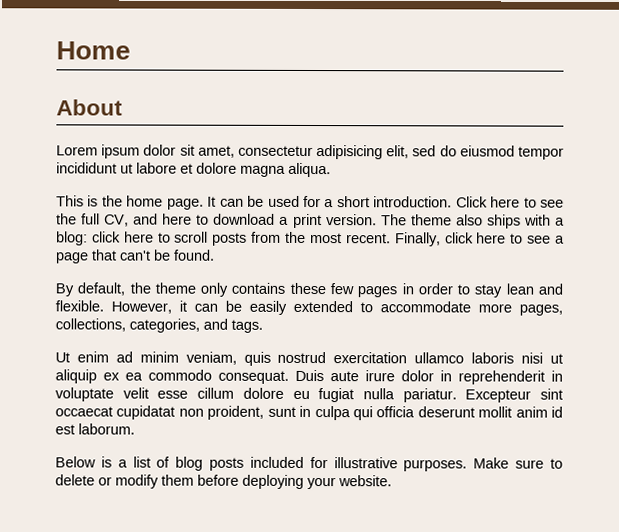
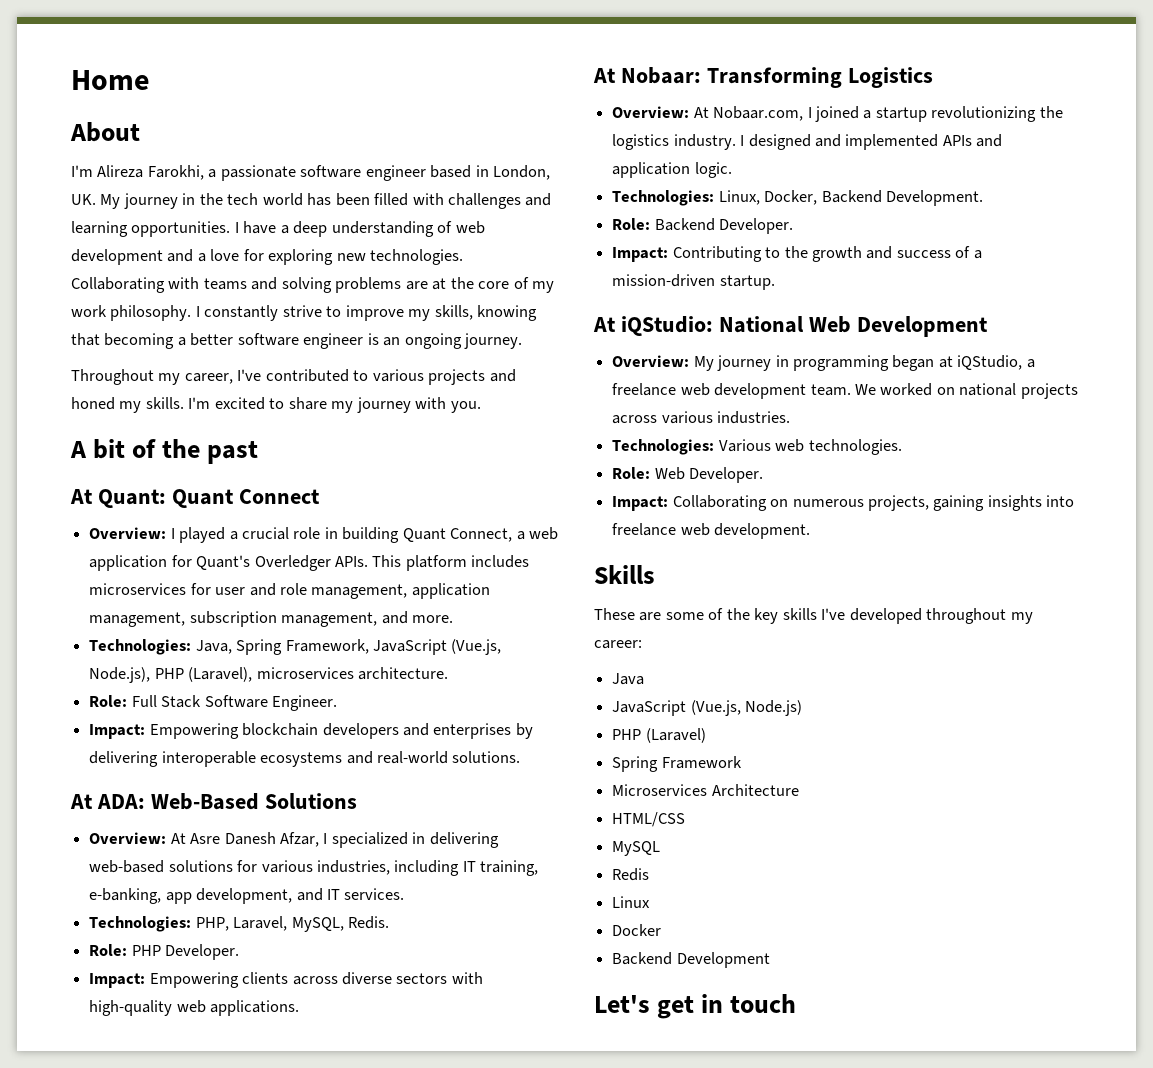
[56,144,564,160] [56,162,331,178] [56,195,564,210] [56,213,565,229] [56,231,566,247] [56,249,215,264] [55,282,563,298] [55,300,563,316] [55,318,263,333] [55,351,564,366] [55,369,563,385] [55,387,563,403] [55,405,563,421] [55,423,135,435] [55,456,563,472] [55,474,392,490] Lorem ipsum dolor sit amet, consectetur adipisicing elit, sed do eiusmod tempor incididunt ut labore et dolore magna aliqua. // This is the home page. It can be used for a short introduction. Click here to see the full CV, and here to download a print version. The theme also ships with a blog: click here to scroll posts from the most recent. Finally, click here to see a page that can't be found. // By default, the theme only contains these few pages in order to stay lean and flexible. However, it can be easily extended to accommodate more pages, collections, categories, and tags. // Ut enim ad minim veniam, quis nostrud exercitation ullamco laboris nisi ut aliquip ex ea commodo consequat. Duis aute irure dolor in reprehenderit in voluptate velit esse cillum dolore eu fugiat nulla pariatur. Excepteur sint occaecat cupidatat non proident, sunt in culpa qui officia deserunt mollit anim id est laborum. // Below is a list of blog posts included for illustrative purposes. Make sure to delete or modify them before deploying your website. -> [71,165,551,181] [71,193,552,209] [71,221,485,237] [71,249,464,265] [71,277,555,293] [71,305,538,321] [71,333,523,349] [71,369,516,385] [71,397,481,413] [70,439,259,464] [70,489,320,508] [89,527,559,543] [89,555,530,571] [89,583,490,599] [89,611,453,627] [89,639,502,655] [89,667,448,683] [89,695,337,711] [89,723,533,739] [89,751,521,767] [70,793,357,810] [89,832,499,848] [89,860,539,876] [89,888,405,904] [89,916,389,932] [89,944,240,960] [89,972,483,988] [89,1000,300,1016] [593,67,933,88] [612,106,1063,122] [612,134,1003,150] [612,162,732,178] [612,190,983,206] [612,218,794,234] [612,246,982,262] [612,274,775,290] [593,316,988,337] [612,355,1035,371] [612,383,1078,399] [612,411,791,424] [612,439,902,455] [612,467,764,483] [612,495,1075,511] [612,523,811,539] [594,565,655,584] [594,608,1033,624] [594,640,642,649] [612,673,645,685] [612,700,803,716] [612,728,706,743] [612,756,742,772] [612,784,799,796] [612,812,686,827] [612,841,661,856] [612,868,650,881] [612,896,651,908] [612,924,662,936] [612,952,770,968] [594,994,797,1019] I'm Alireza Farokhi, a passionate software engineer based in London, UK. My journey in the tech world has been filled with challenges and learning opportunities. I have a deep understanding of web development and a love for exploring new technologies. Collaborating with teams and solving problems are at the core of my work philosophy. I constantly strive to improve my skills, knowing that becoming a better software engineer is an ongoing journey. // Throughout my career, I've contributed to various projects and honed my skills. I'm excited to share my journey with you. // A bit of the past // At Quant: Quant Connect // Overview: I played a crucial role in building Quant Connect, a web application for Quant's Overledger APIs. This platform includes microservices for user and role management, application management, subscription management, and more. // Technologies: Java, Spring Framework, JavaScript (Vue.js, Node.js), PHP (Laravel), microservices architecture. // Role: Full Stack Software Engineer. // Impact: Empowering blockchain developers and enterprises by delivering interoperable ecosystems and real-world solutions. // At ADA: Web-Based Solutions // Overview: At Asre Danesh Afzar, I specialized in delivering web-based solutions for various industries, including IT training, e-banking, app development, and IT services. // Technologies: PHP, Laravel, MySQL, Redis. // Role: PHP Developer. // Impact: Empowering clients across diverse sectors with high-quality web applications. // At Nobaar: Transforming Logistics // Overview: At Nobaar.com, I joined a startup revolutionizing the logistics industry. I designed and implemented APIs and application logic. // Technologies: Linux, Docker, Backend Development. // Role: Backend Developer. // Impact: Contributing to the growth and success of a mission-driven startup. // At iQStudio: National Web Development // Overview: My journey in programming began at iQStudio, a freelance web development team. We worked on national projects across various industries. // Technologies: Various web technologies. // Role: Web Developer. // Impact: Collaborating on numerous projects, gaining insights into freelance web development. // Skills // These are some of the key skills I've developed throughout my career: // Java // JavaScript (Vue.js, Node.js) // PHP (Laravel) // Spring Framework // Microservices Architecture // HTML/CSS // MySQL // Redis // Linux // Docker // Backend Development // Let's get in touch

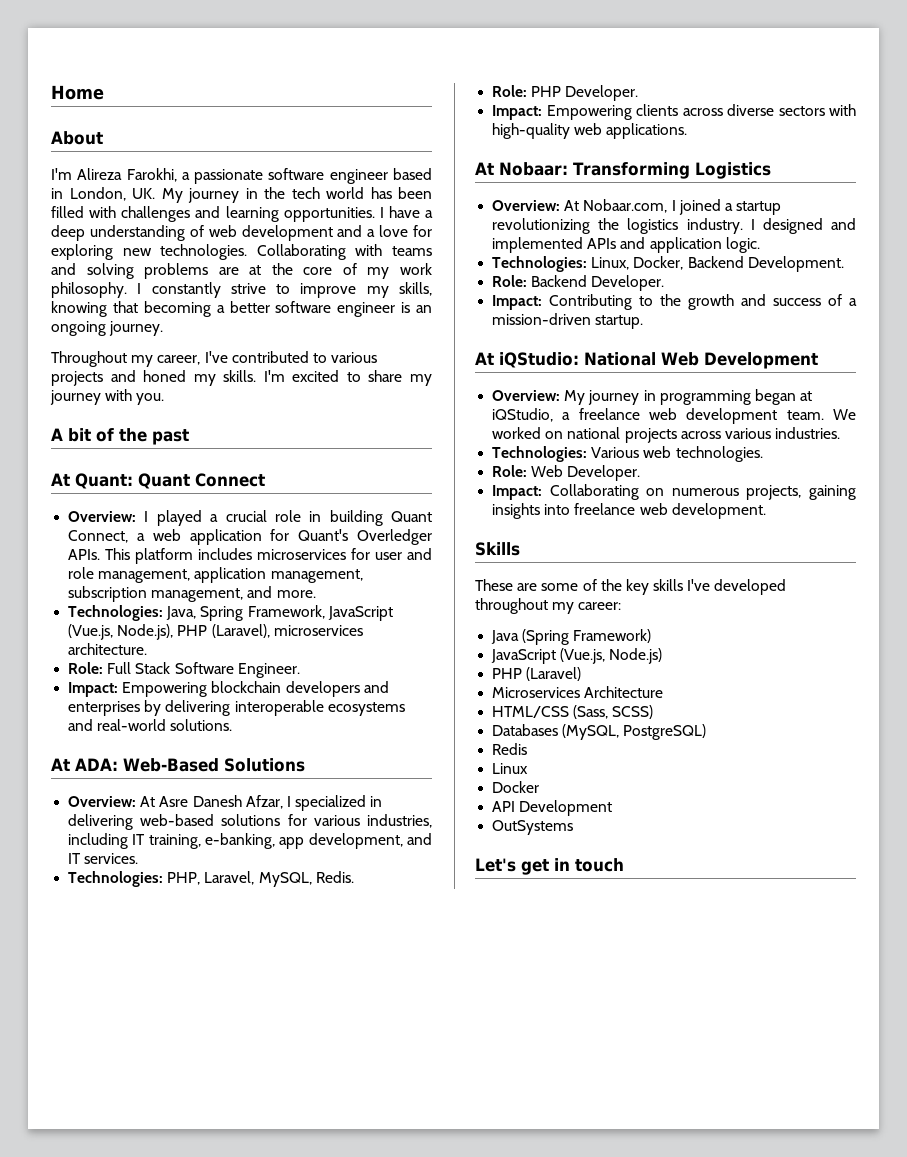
(645, 679) none -> [522,629,652,645] (Spring Framework)
[612,756,742,772] // Spring Framework -> (582, 674) none
[612,841,661,856] // MySQL -> [573,705,654,719] [492,724,707,740] (Sass, SCSS) // Databases (MySQL, PostgreSQL)
[612,952,770,968] Backend Development -> [492,800,613,816] [492,820,574,835] API Development // OutSystems

